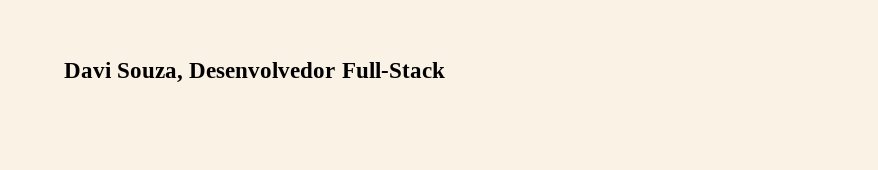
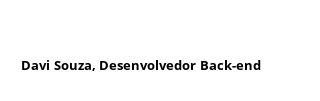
[341,62,445,78] Full-Stack -> [199,60,261,70] Back-end

